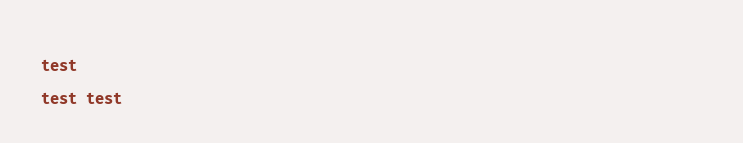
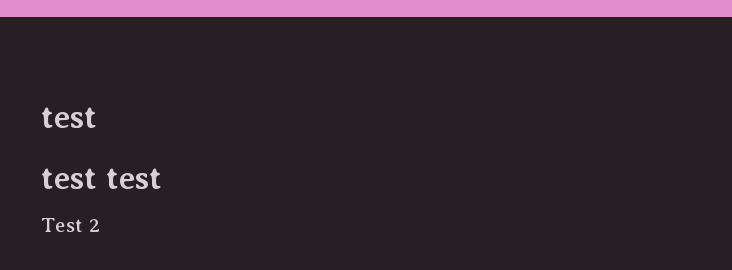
(122, 98) none -> [41,218,100,232] // Test 2

